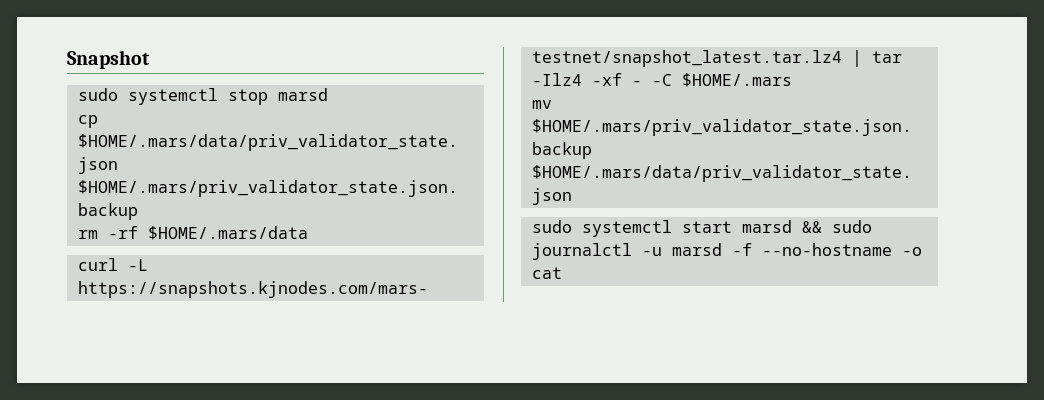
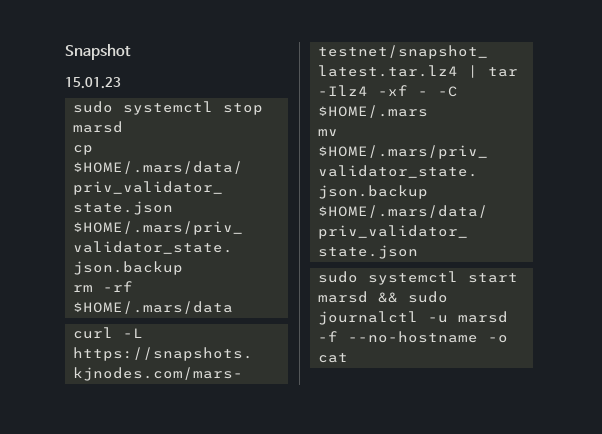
(150, 59) none -> [65,77,121,89] // 15.01.23

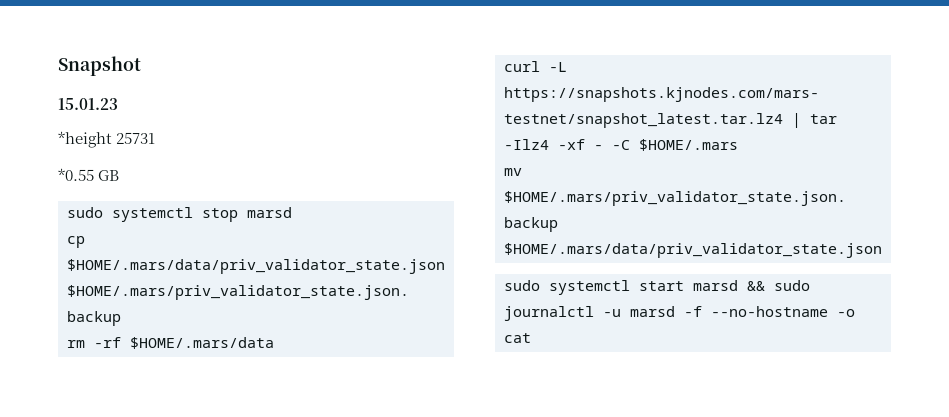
(121, 83) none -> [58,131,156,148] [58,168,120,181] // *height 25731 // *0.55 GB

